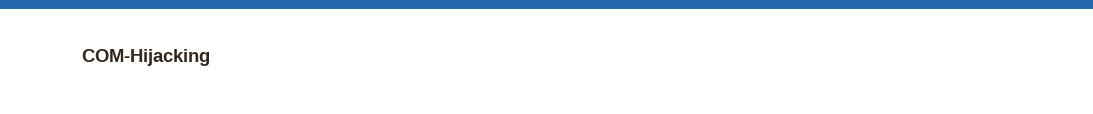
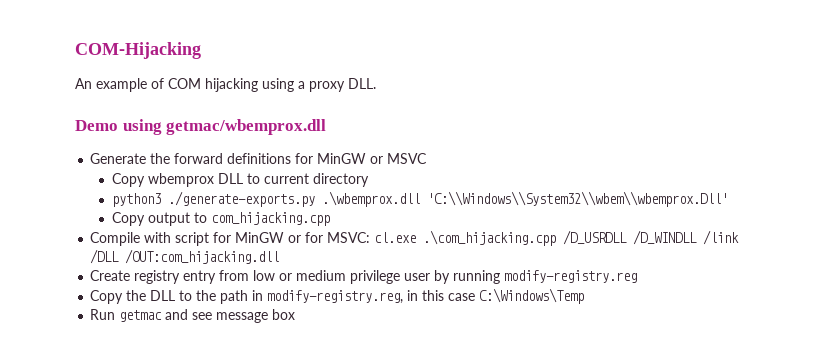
(210, 57) none -> [75,78,376,92] [75,119,327,135] [90,153,428,164] [111,173,369,187] [111,191,728,207] [111,212,330,226] [90,230,740,246] [90,249,280,264] [90,270,638,284] [90,288,585,304] [90,309,296,323] // An example of COM hijacking using a proxy DLL. // Demo using getmac/wbemprox.dll // Generate the forward definitions for MinGW or MSVC // Copy wbemprox DLL to current directory // python3 ./generate-exports.py .\wbemprox.dll 'C:\\Windows\\System32\\wbem\\wbemprox.Dll' // Copy output to com_hijacking.cpp // Compile with script for MinGW or for MSVC: cl.exe .\com_hijacking.cpp /D_USRDLL /D_WINDLL /link /DLL /OUT:com_hijacking.dll // Create registry entry from low or medium privilege user by running modify-registry.reg // Copy the DLL to the path in modify-registry.reg, in this case C:\Windows\Temp // Run getmac and see message box

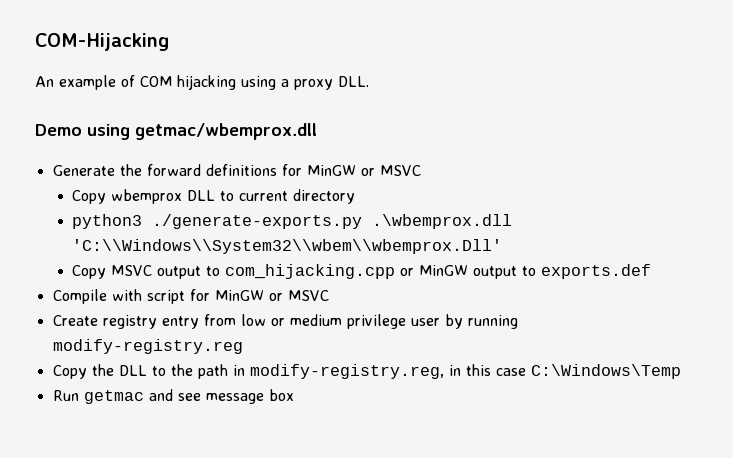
(145, 219) none -> [111,265,153,276] MSVC
(330, 219) none -> [400,264,652,279] or MinGW output to exports.def
[305,230,740,246] [90,249,280,264] for MSVC: cl.exe .\com_hijacking.cpp /D_USRDLL /D_WINDLL /link /DLL /OUT:com_hijacking.dll -> [287,290,329,301] MSVC

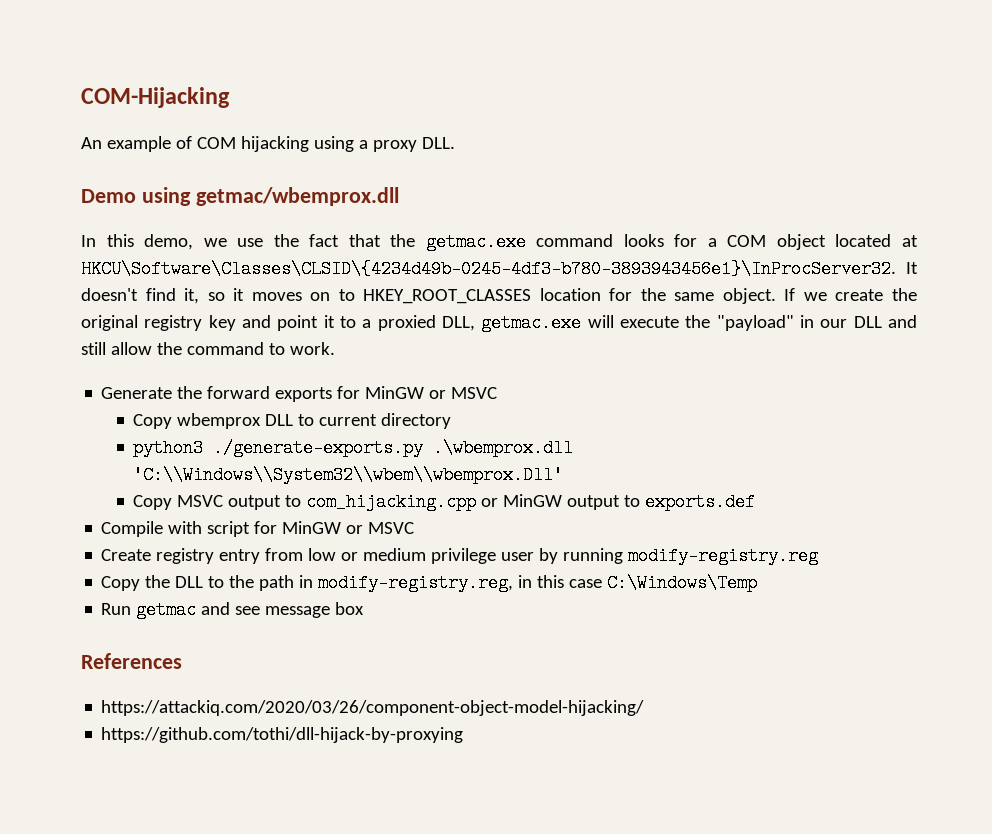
(317, 131) none -> [81,233,918,251] [81,260,918,278] [81,288,917,304] [81,314,918,332] [81,342,335,355] // In this demo, we use the fact that the getmac.exe command looks for a COM object located at HKCU\Software\Classes\CLSID\{4234d49b-0245-4df3-b780-3893943456e1}\InProcServer32. It doesn't find it, so it moves on to HKEY_ROOT_CLASSES location for the same object. If we create the original registry key and point it to a proxied DLL, getmac.exe will execute the "payload" in our DLL and still allow the command to work.
[205,164,277,176] definitions -> [275,387,333,402] exports
(294, 395) none -> [81,653,182,669] [101,700,645,716] [101,727,464,743] // References // https://attackiq.com/2020/03/26/component-object-model-hijacking/ // https://github.com/tothi/dll-hijack-by-proxying

